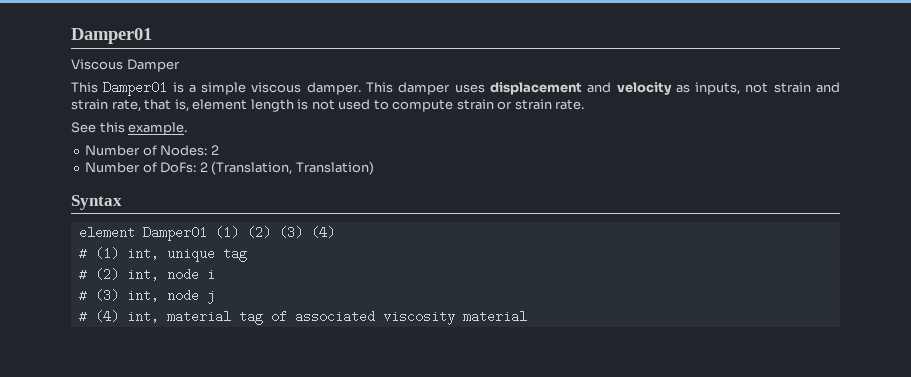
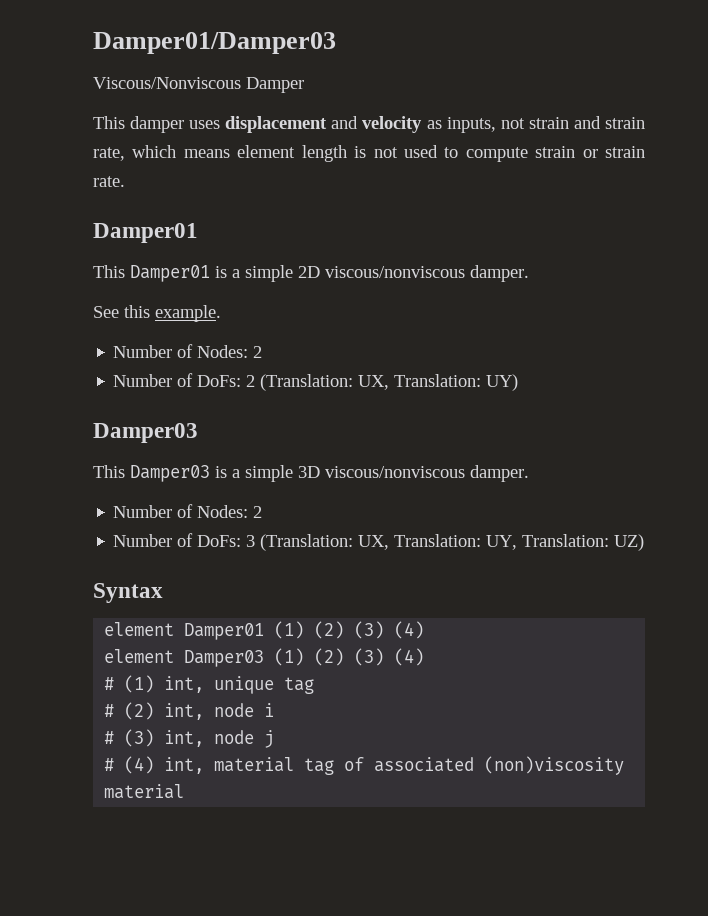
[71,28,152,44] [71,59,123,70] Damper01 // Viscous -> [93,32,336,54] [93,77,241,89] Damper01/Damper03 // Viscous/Nonviscous
[103,81,394,96] Damper01 is a simple viscous damper. This -> (125, 122) none
[144,99,189,112] that is, -> [132,145,230,158] which means
(585, 104) none -> [93,223,198,243] [93,265,529,282] // Damper01 // This Damper01 is a simple 2D viscous/nonviscous damper.
[211,161,374,175] (Translation, Translation) -> [260,374,519,391] [93,423,198,443] [93,465,529,482] [113,504,263,518] [113,533,645,551] (Translation: UX, Translation: UY) // Damper03 // This Damper03 is a simple 3D viscous/nonviscous damper. // Number of Nodes: 2 // Number of DoFs: 3 (Translation: UX, Translation: UY, Translation: UZ)
(335, 232) none -> [104,648,425,667] // element Damper03 (1) (2) (3) (4)
[382,310,455,325] viscosity -> [484,756,625,775] (non)viscosity

